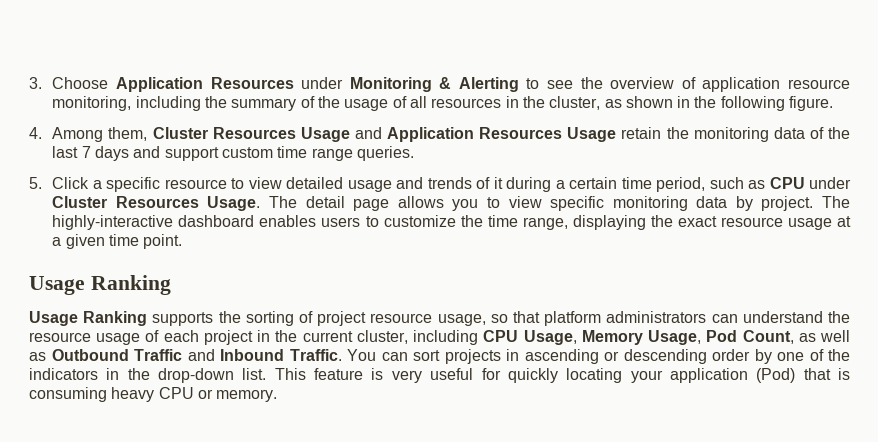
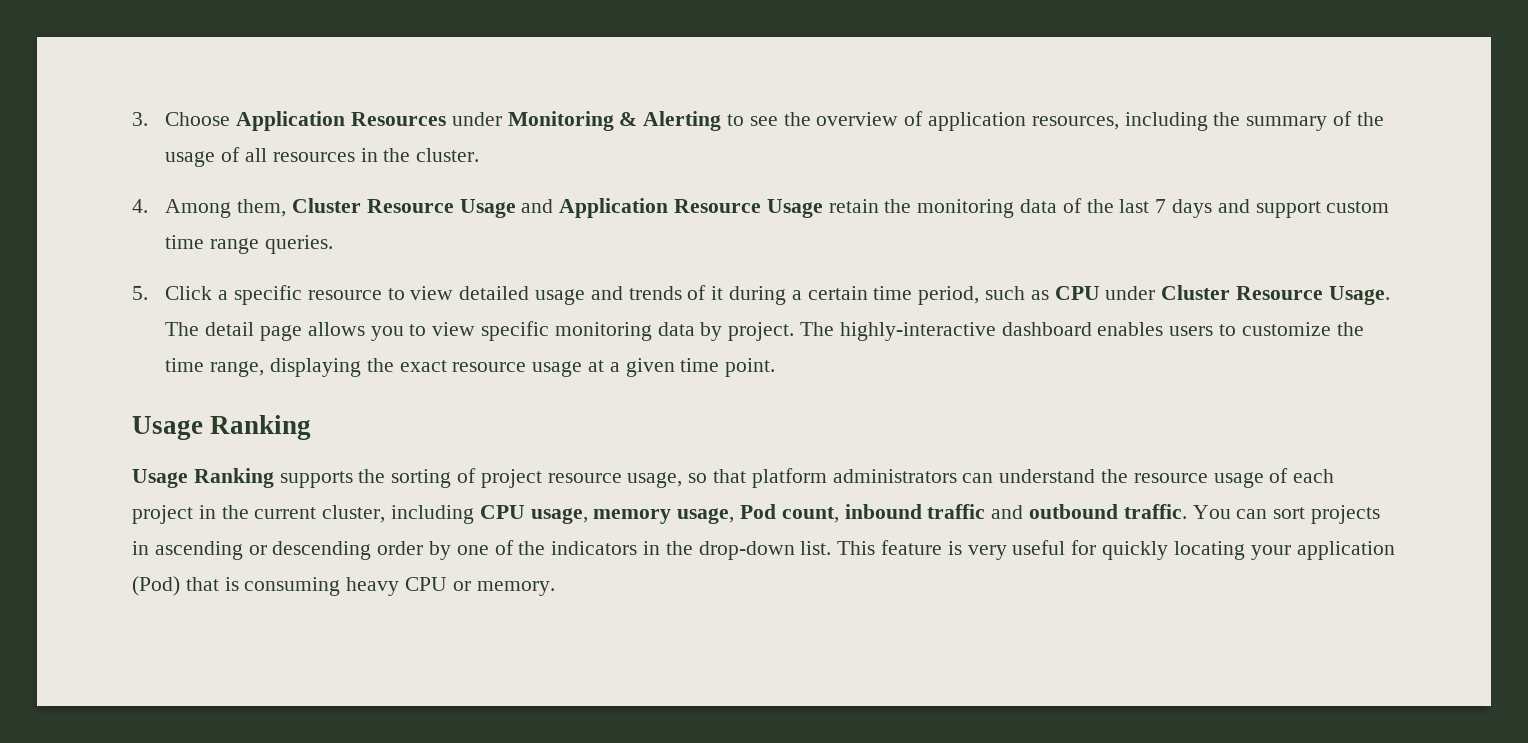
[788,79,850,89] [52,96,132,111] resource monitoring, -> [1031,116,1119,130] resources,
[549,96,834,111] cluster, as shown in the following figure. -> [416,148,480,162] cluster.
[212,127,296,139] Resources -> [366,199,454,213] Resource
[479,127,563,139] Resources -> [673,199,761,213] Resource
[115,196,199,208] Resources -> [1235,286,1323,300] Resource
[523,330,851,345] [29,349,342,361] Usage, Memory Usage, Pod Count, as well as Outbound Traffic and Inbound Traffic. -> [530,504,1187,524] usage, memory usage, Pod count, inbound traffic and outbound traffic.

